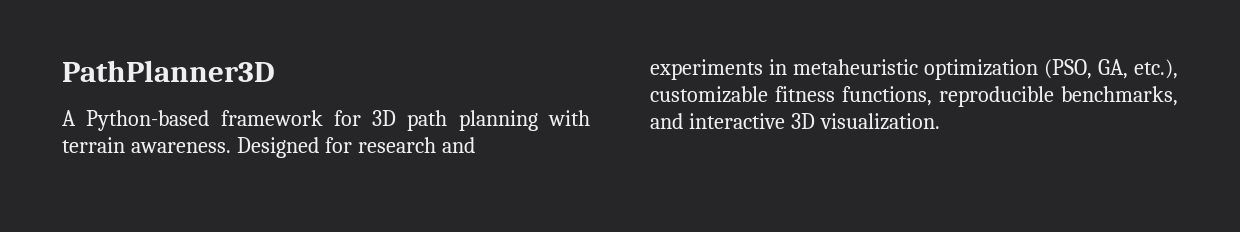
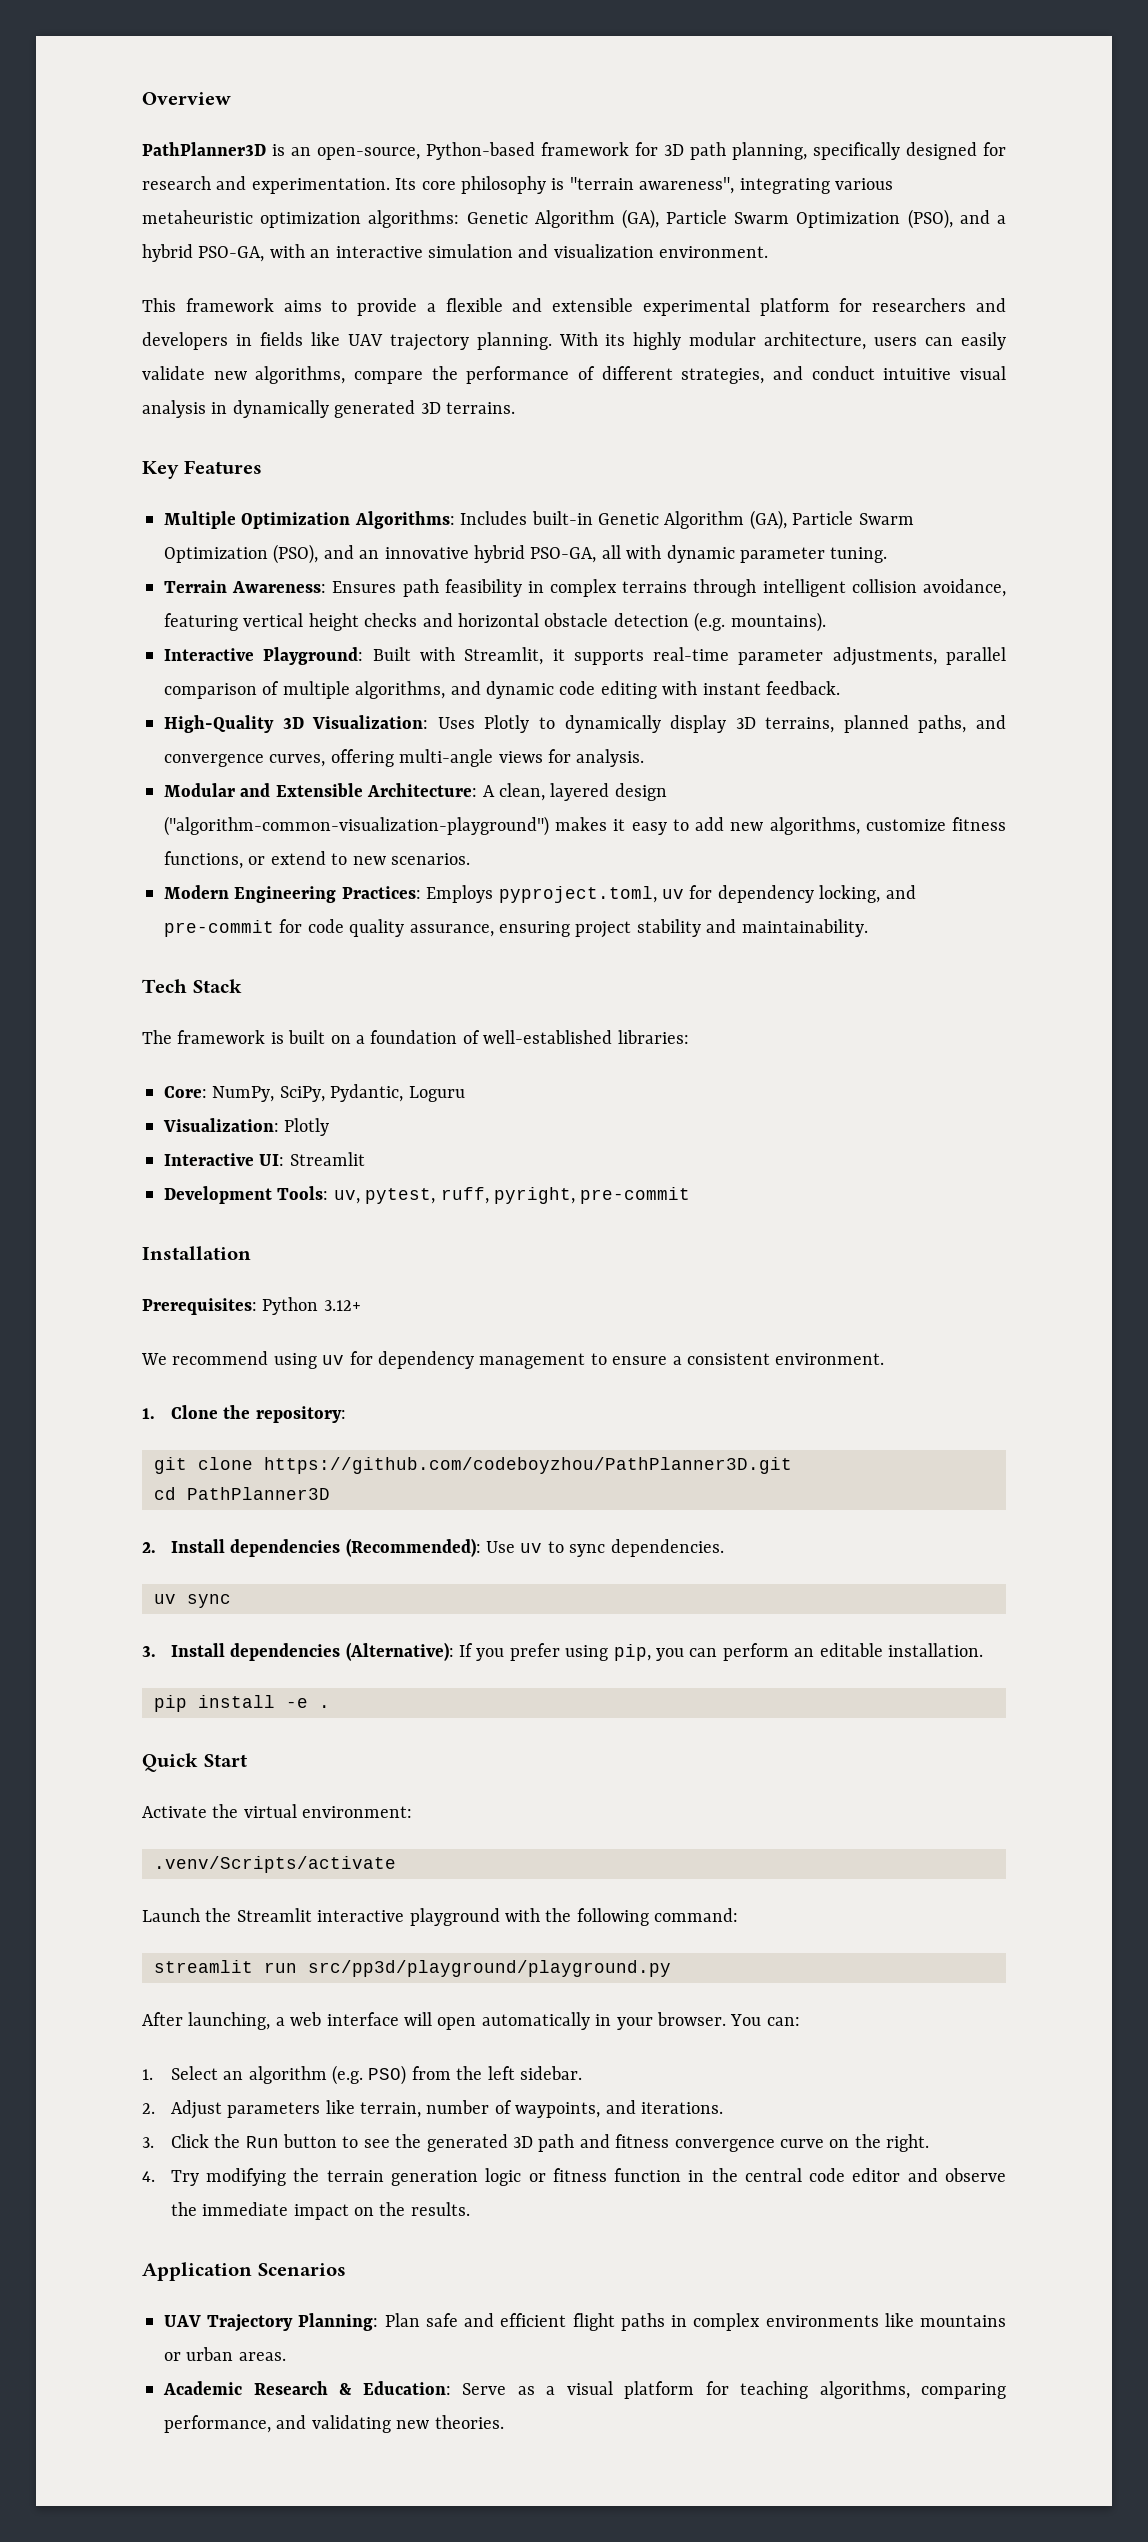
[62,60,275,82] [62,110,76,126] PathPlanner3D // A -> [142,92,231,105] [142,142,420,160] Overview // PathPlanner3D is an open-source,
[458,110,590,131] [62,137,475,158] [650,59,1178,80] [650,86,1178,107] [650,113,940,130] planning with terrain awareness. Designed for research and experiments in metaheuristic optimization (PSO, GA, etc.), customizable fitness functions, reproducible benchmarks, and interactive 3D visualization. -> [732,142,1006,160] [142,176,893,194] [142,209,1006,229] [142,244,769,262] [142,298,1006,316] [142,332,1007,351] [142,366,1006,384] [142,400,515,418] [142,460,262,479] [164,510,914,530] [164,544,888,564] [164,579,1006,597] [164,612,826,632] [164,647,1006,666] [164,681,840,699] [164,715,1007,733] [164,749,645,767] [164,783,667,801] [164,816,1006,836] [164,851,470,869] [164,885,916,903] [164,919,868,938] [142,979,242,993] [142,1030,689,1044] [164,1084,465,1102] [163,1118,330,1136] [164,1152,365,1166] [164,1186,691,1204] [142,1246,251,1260] [142,1297,361,1315] [141,1351,885,1369] [142,1405,346,1423] [154,1457,792,1474] [154,1487,330,1500] [142,1538,724,1557] [154,1594,231,1608] [142,1642,984,1661] [154,1695,330,1712] [142,1753,247,1772] [142,1804,413,1818] [154,1856,396,1873] [142,1908,739,1926] [154,1960,671,1977] [142,2012,800,2030] [142,2065,583,2085] [142,2100,724,2119] [142,2134,930,2152] [142,2168,1006,2186] [170,2202,470,2220] [142,2262,346,2281] [164,2313,1007,2332] [164,2347,286,2361] [163,2381,1006,2399] [164,2415,504,2433] planning, specifically designed for research and experimentation. Its core philosophy is "terrain awareness", integrating various metaheuristic optimization algorithms: Genetic Algorithm (GA), Particle Swarm Optimization (PSO), and a hybrid PSO-GA, with an interactive simulation and visualization environment. // This framework aims to provide a flexible and extensible experimental platform for researchers and developers in fields like UAV trajectory planning. With its highly modular architecture, users can easily validate new algorithms, compare the performance of different strategies, and conduct intuitive visual analysis in dynamically generated 3D terrains. // Key Features // Multiple Optimization Algorithms: Includes built-in Genetic Algorithm (GA), Particle Swarm Optimization (PSO), and an innovative hybrid PSO-GA, all with dynamic parameter tuning. // Terrain Awareness: Ensures path feasibility in complex terrains through intelligent collision avoidance, featuring vertical height checks and horizontal obstacle detection (e.g. mountains). // Interactive Playground: Built with Streamlit, it supports real-time parameter adjustments, parallel comparison of multiple algorithms, and dynamic code editing with instant feedback. // High-Quality 3D Visualization: Uses Plotly to dynamically display 3D terrains, planned paths, and convergence curves, offering multi-angle views for analysis. // Modular and Extensible Architecture: A clean, layered design ("algorithm-common-visualization-playground") makes it easy to add new algorithms, customize fitness functions, or extend to new scenarios. // Modern Engineering Practices: Employs pyproject.toml, uv for dependency locking, and pre-commit for code quality assurance, ensuring project stability and maintainability. // Tech Stack // The framework is built on a foundation of well-established libraries: // Core: NumPy, SciPy, Pydantic, Loguru // Visualization: Plotly // Interactive UI: Streamlit // Development Tools: uv, pytest, ruff, pyright, pre-commit // Installation // Prerequisites: Python 3.12+ // We recommend using uv for dependency management to ensure a consistent environment. // 1. Clone the repository: // git clone https://github.com/codeboyzhou/PathPlanner3D.git // cd PathPlanner3D // 2. Install dependencies (Recommended): Use uv to sync dependencies. // uv sync // 3. Install dependencies (Alternative): If you prefer using pip, you can perform an editable installation. // pip install -e . // Quick Start // Activate the virtual environment: // .venv/Scripts/activate // Launch the Streamlit interactive playground with the following command: // streamlit run src/pp3d/playground/playground.py // After launching, a web interface will open automatically in your browser. You can: // 1. Select an algorithm (e.g. PSO) from the left sidebar. // 2. Adjust parameters like terrain, number of waypoints, and iterations. // 3. Click the Run button to see the generated 3D path and fitness convergence curve on the right. // 4. Try modifying the terrain generation logic or fitness function in the central code editor and observe the immediate impact on the results. // Application Scenarios // UAV Trajectory Planning: Plan safe and efficient flight paths in complex environments like mountains or urban areas. // Academic Research & Education: Serve as a visual platform for teaching algorithms, comparing performance, and validating new theories.

